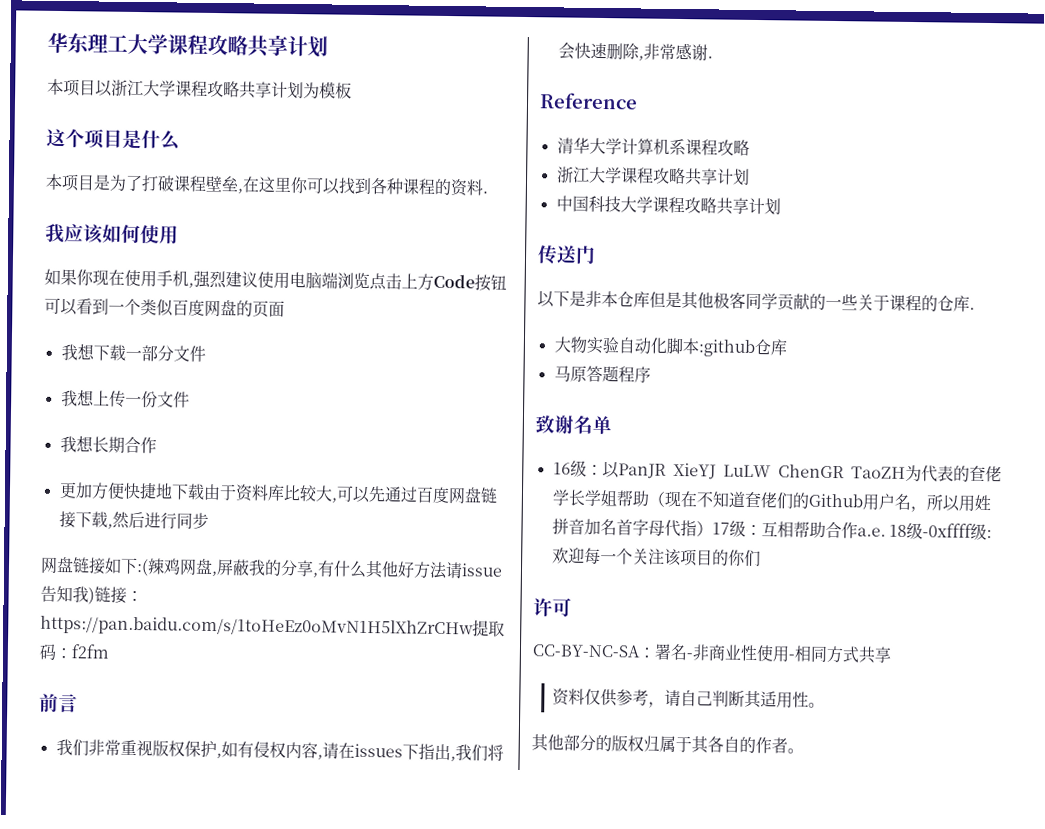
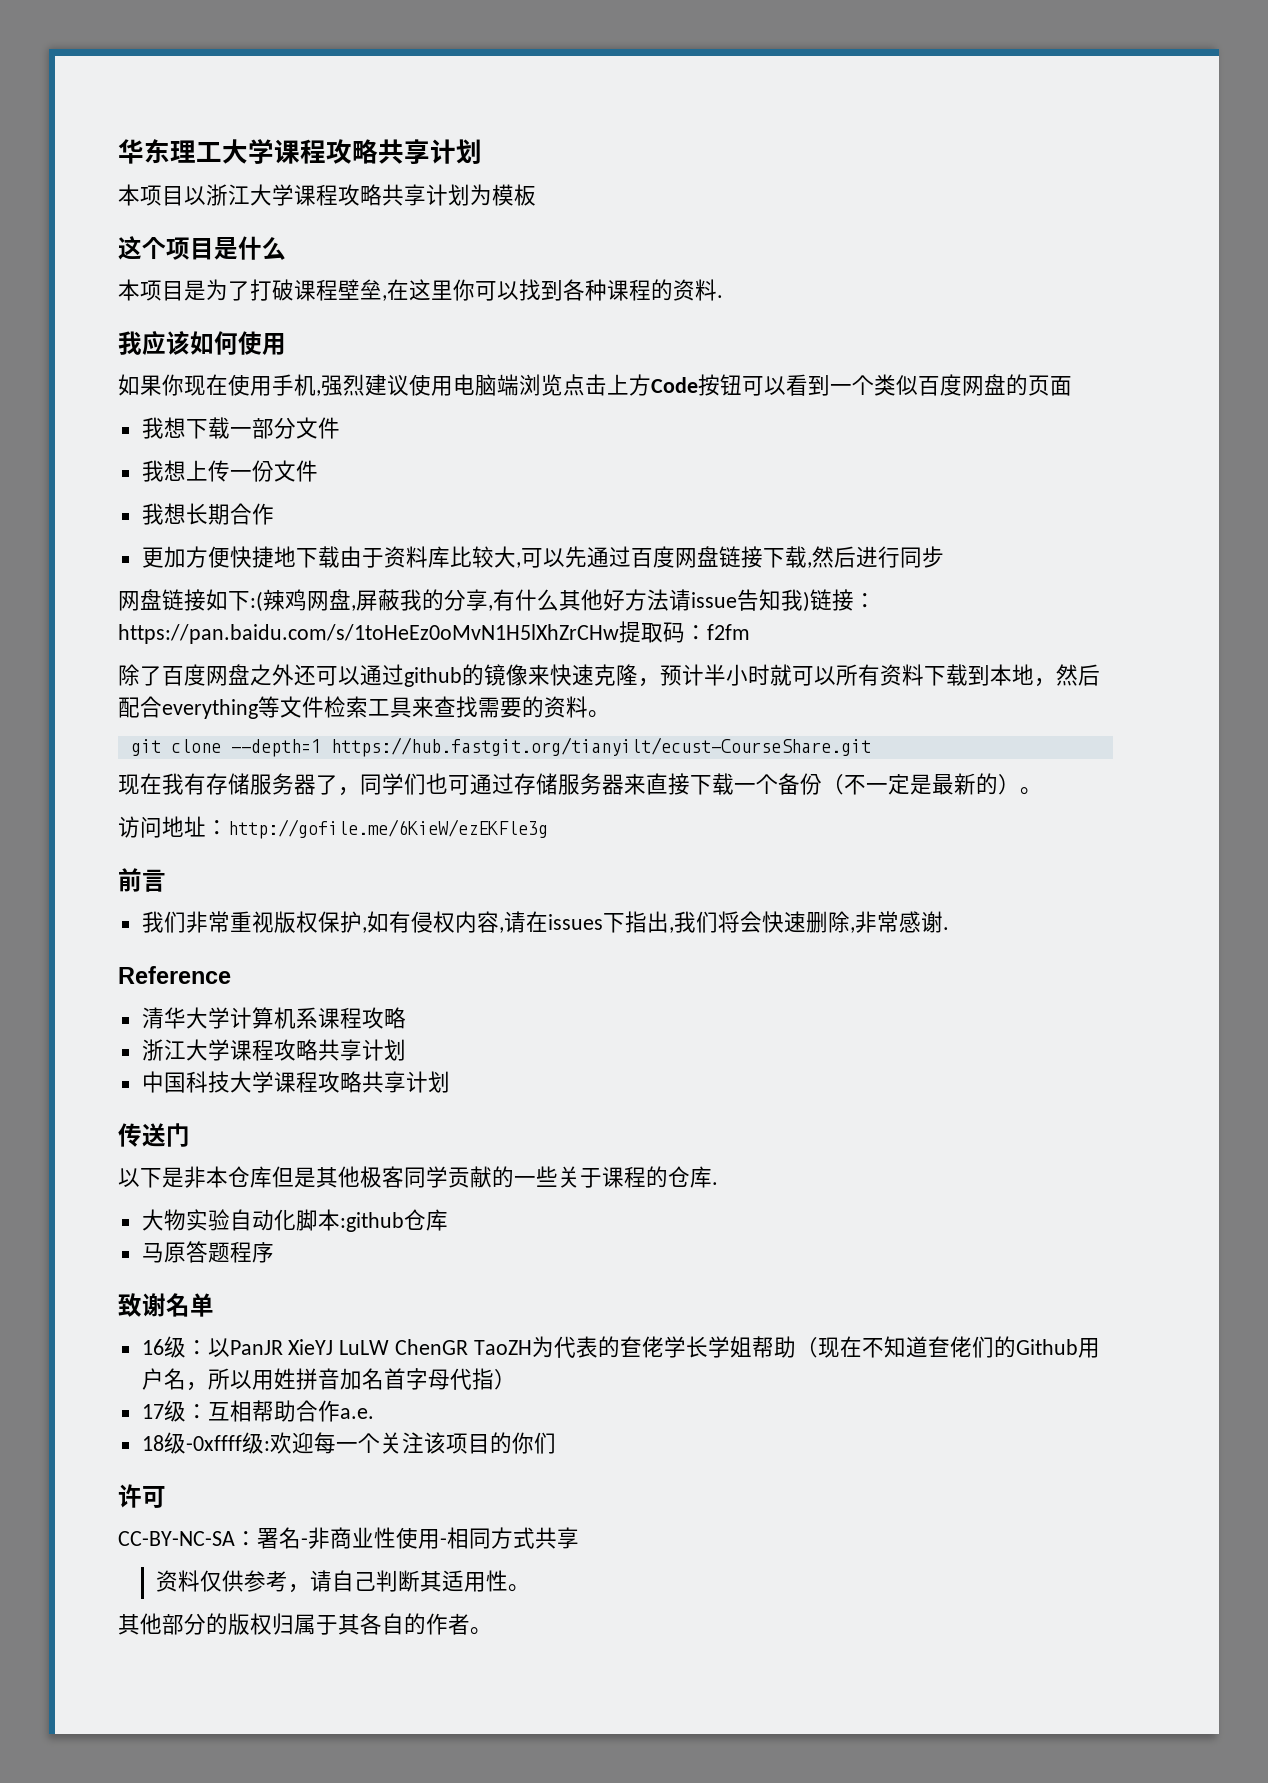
(109, 651) none -> [118,664,1100,687] [118,696,610,719] [130,737,871,757] [118,773,1042,796] [118,816,548,839] // 除了百度网盘之外还可以通过github的镜像来快速克隆，预计半小时就可以所有资料下载到本地，然后配合everything等文件检索工具来查找需要的资料。 // git clone --depth=1 https://hub.fastgit.org/tianyilt/ecust-CourseShare.git // 现在我有存储服务器了，同学们也可通过存储服务器来直接下载一个备份（不一定是最新的）。 // 访问地址：http://gofile.me/6KieW/ezEKFle3g
(713, 529) none -> (516, 1379) //
(886, 532) none -> (374, 1413) //

